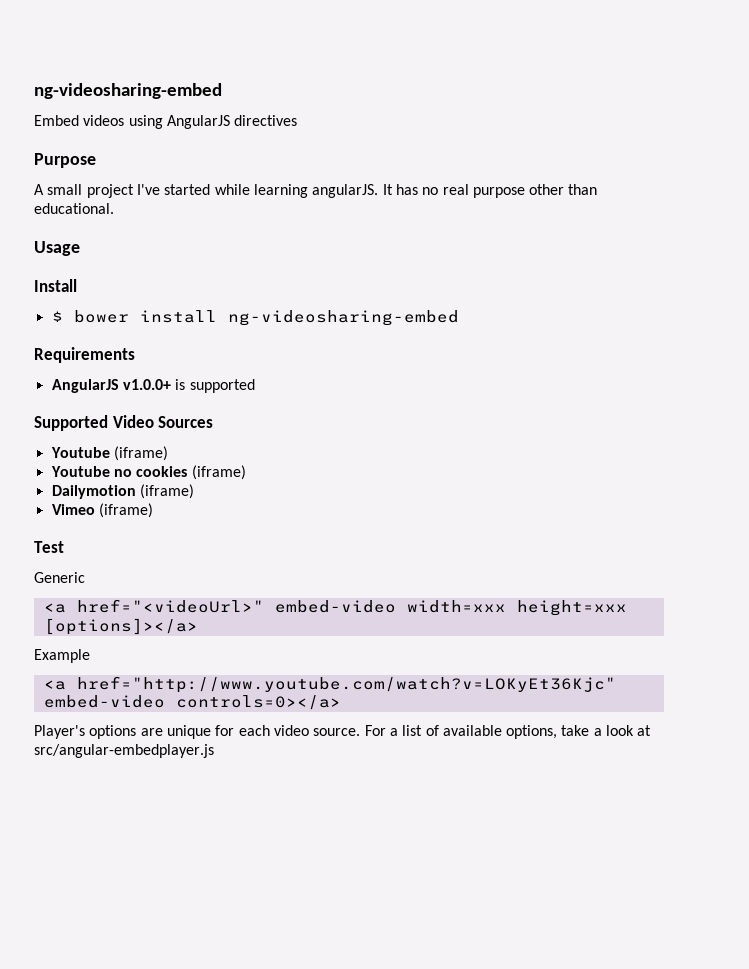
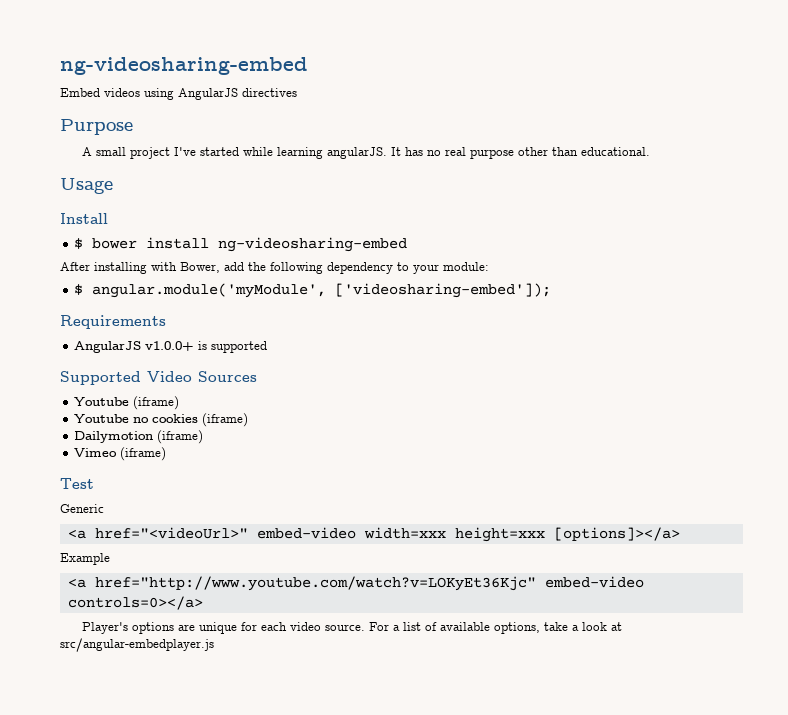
(459, 318) none -> [60,262,489,274] [74,283,552,298] // After installing with Bower, add the following dependency to your module: // $ angular.module('myModule', ['videosharing-embed']);

